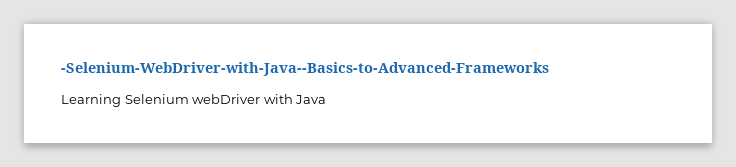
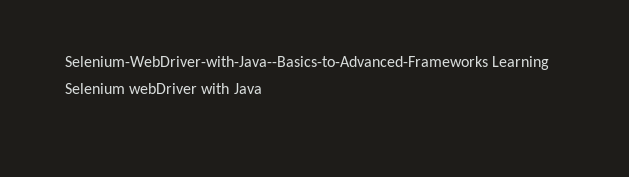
[61,62,549,76] -Selenium-WebDriver-with-Java--Basics-to-Advanced-Frameworks // -> [65,56,488,67] Selenium-WebDriver-with-Java--Basics-to-Advanced-Frameworks

